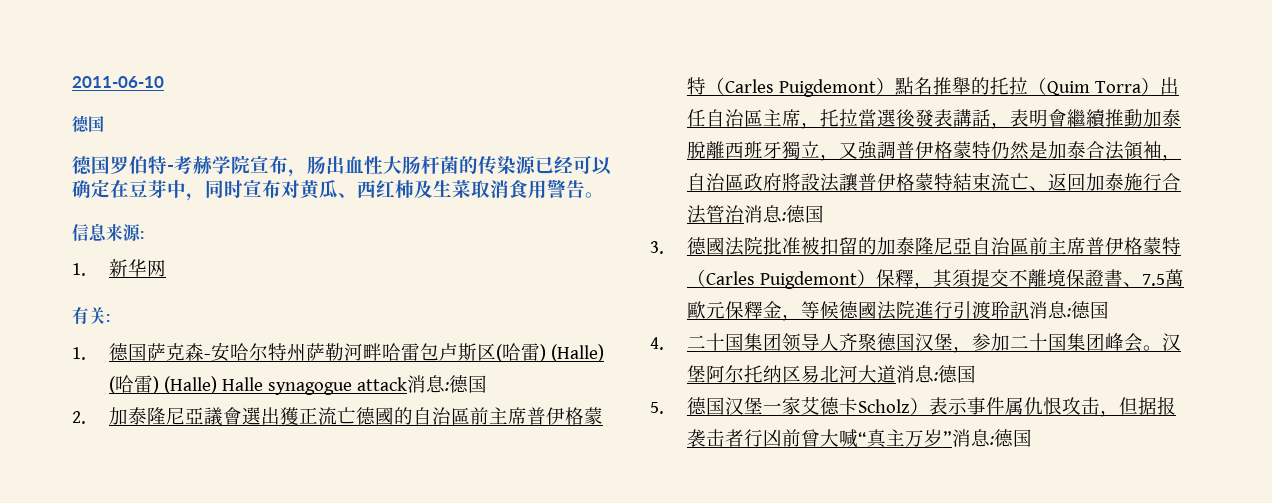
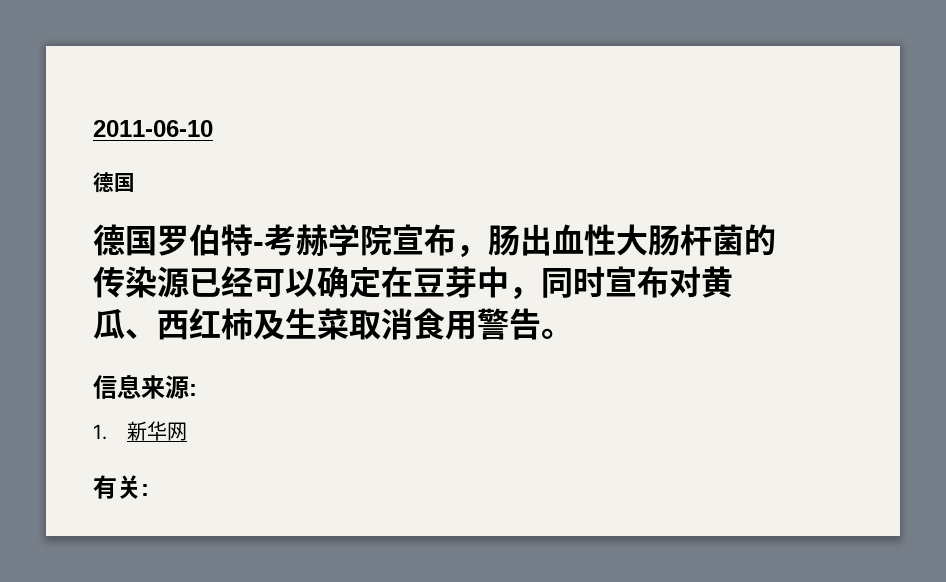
[72,342,604,362] [108,375,487,395] [72,407,603,426] [686,76,1179,97] [686,109,1181,129] [686,141,1181,161] [686,172,1181,192] [686,205,824,224] [650,237,1181,256] [686,269,1184,289] [686,301,1109,321] [650,333,1181,353] [686,365,976,383] [650,396,1176,417] [686,429,1032,448] // 1.德国萨克森-安哈尔特州萨勒河畔哈雷包卢斯区(哈雷) (Halle) (哈雷) (Halle) Halle synagogue attack消息:德国 // 2.加泰隆尼亞議會選出獲正流亡德國的自治區前主席普伊格蒙特（Carles Puigdemont）點名推舉的托拉（Quim Torra）出任自治區主席，托拉當選後發表講話，表明會繼續推動加泰脫離西班牙獨立，又強調普伊格蒙特仍然是加泰合法領袖，自治區政府將設法讓普伊格蒙特結束流亡、返回加泰施行合法管治消息:德国 // 3.德國法院批准被扣留的加泰隆尼亞自治區前主席普伊格蒙特（Carles Puigdemont）保釋，其須提交不離境保證書、7.5萬歐元保釋金，等候德國法院進行引渡聆訊消息:德国 // 4.二十国集团领导人齐聚德国汉堡，参加二十国集团峰会。汉堡阿尔托纳区易北河大道消息:德国 // 5.德国汉堡一家艾德卡Scholz）表示事件属仇恨攻击，但据报袭击者行凶前曾大喊“真主万岁”消息:德国 -> (149, 490) none

